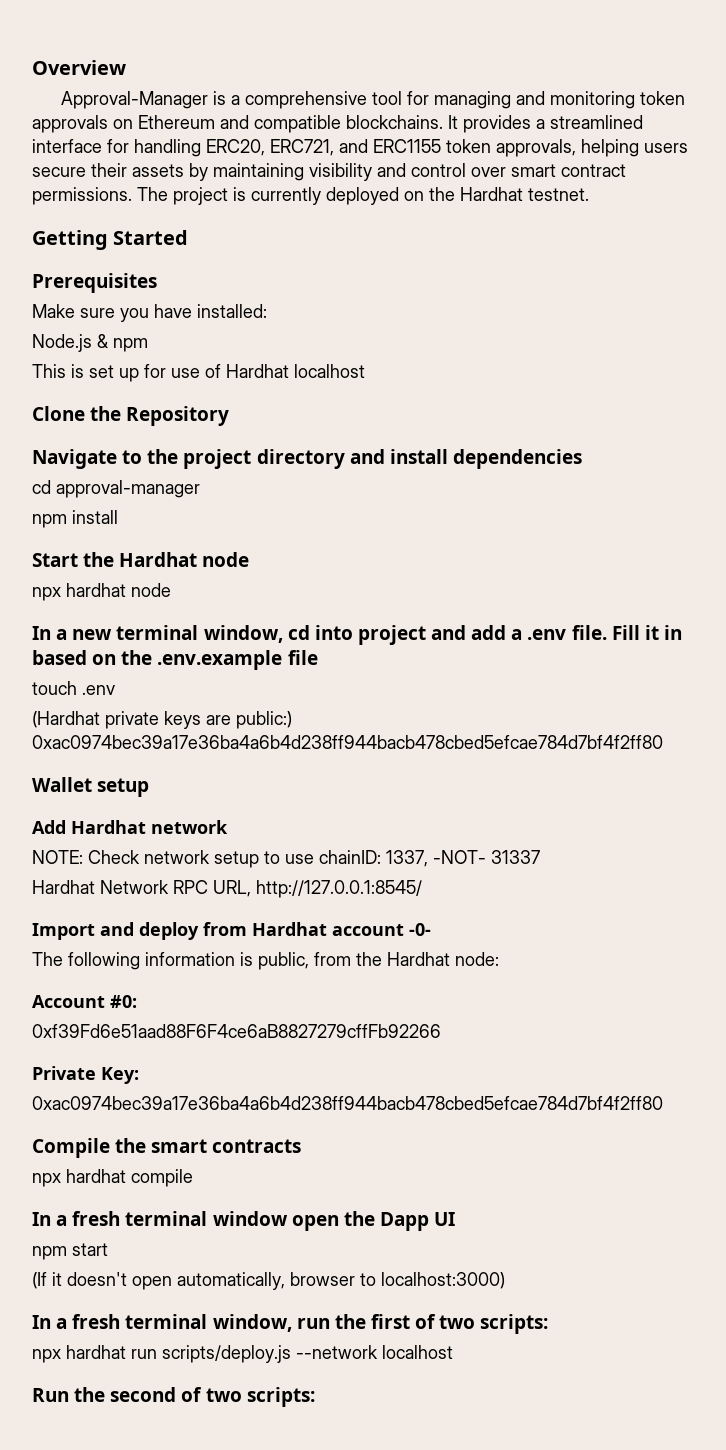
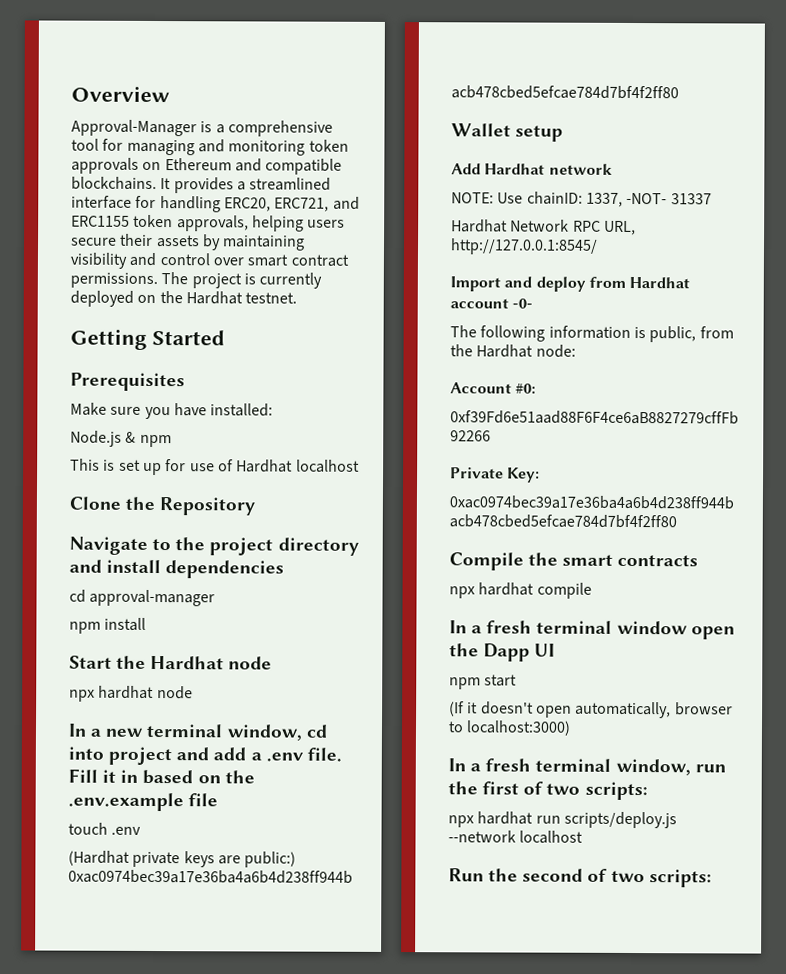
[88,850,314,868] Check network setup to use -> [497,192,524,204] Use

